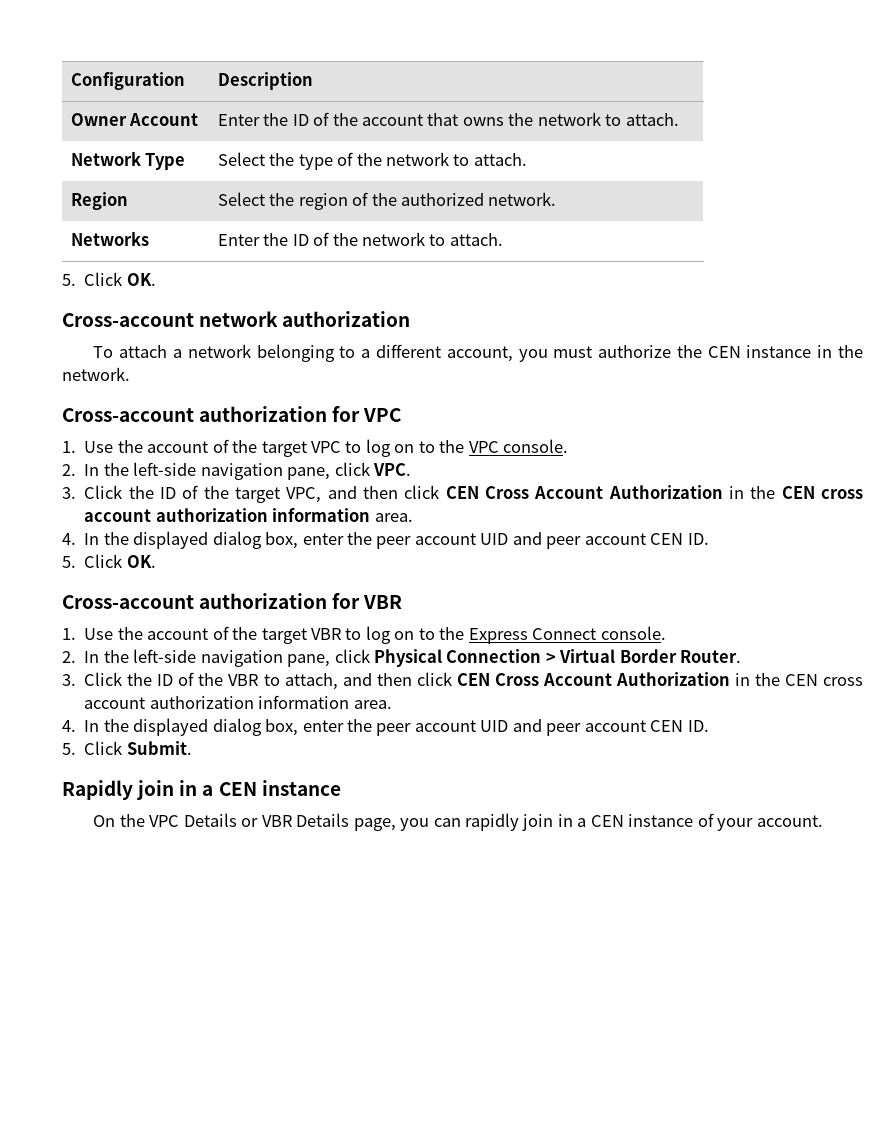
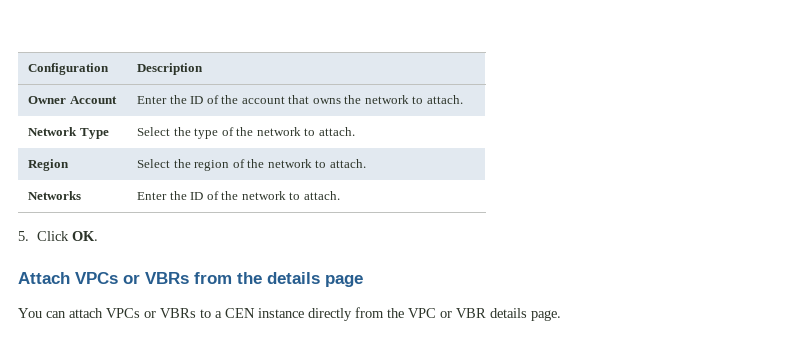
[401,192,557,206] authorized network. -> [267,159,366,168] network to attach.
[62,311,411,327] [93,344,864,362] [62,367,130,381] [62,406,402,422] [62,439,569,457] [62,462,411,480] [62,485,864,503] [84,508,413,522] [62,531,709,549] [62,554,156,568] [62,593,403,609] [62,626,666,644] [62,649,742,667] [62,672,863,690] [84,695,392,709] [62,718,709,736] [62,741,192,755] [62,780,341,800] [93,813,237,827] Cross-account network authorization // To attach a network belonging to a different account, you must authorize the CEN instance in the network. // Cross-account authorization for VPC // 1. Use the account of the target VPC to log on to the VPC console. // 2. In the left-side navigation pane, click VPC. // 3. Click the ID of the target VPC, and then click CEN Cross Account Authorization in the CEN cross account authorization information area. // 4. In the displayed dialog box, enter the peer account UID and peer account CEN ID. // 5. Click OK. // Cross-account authorization for VBR // 1. Use the account of the target VBR to log on to the Express Connect console. // 2. In the left-side navigation pane, click Physical Connection > Virtual Border Router. // 3. Click the ID of the VBR to attach, and then click CEN Cross Account Authorization in the CEN cross account authorization information area. // 4. In the displayed dialog box, enter the peer account UID and peer account CEN ID. // 5. Click Submit. // Rapidly join in a CEN instance // On the VPC Details -> [18,272,363,287] [18,307,436,321] Attach VPCs or VBRs from the details page // You can attach VPCs or VBRs to a CEN instance directly from the VPC
[296,813,823,831] Details page, you can rapidly join in a CEN instance of your account. -> [490,308,561,321] details page.

